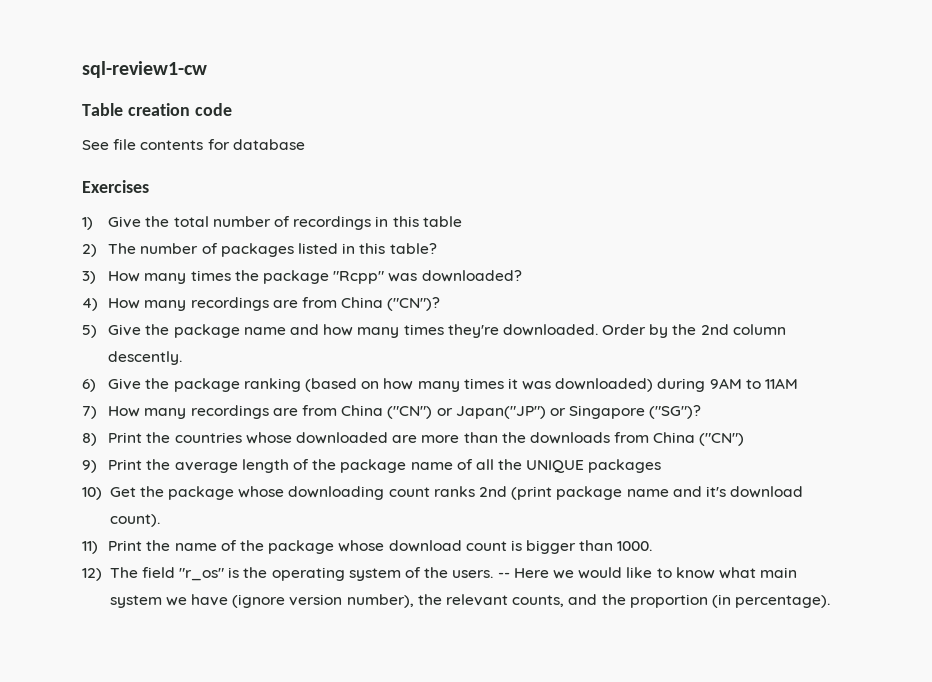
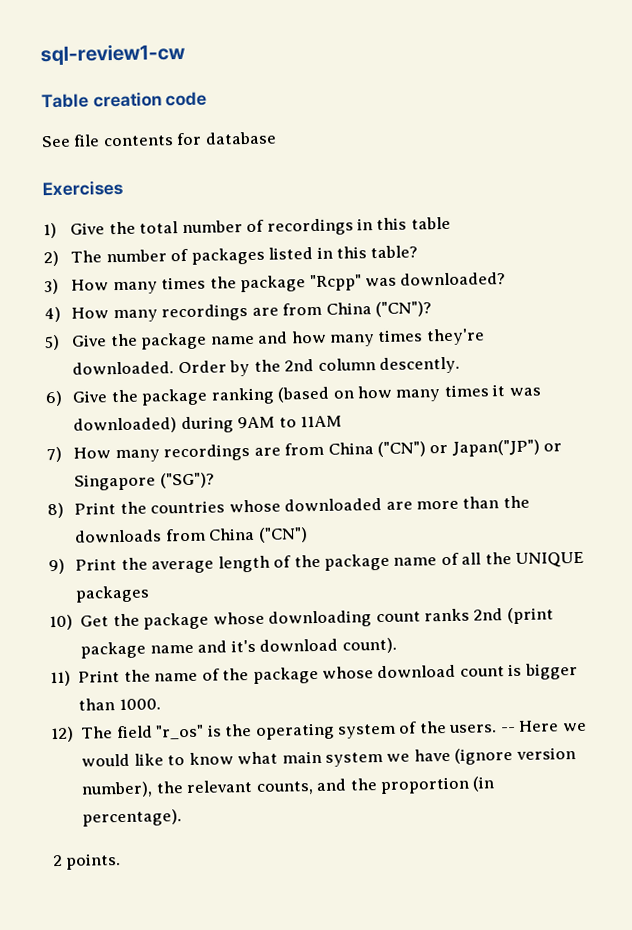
(831, 601) none -> [52,853,122,870] // 2 points.

